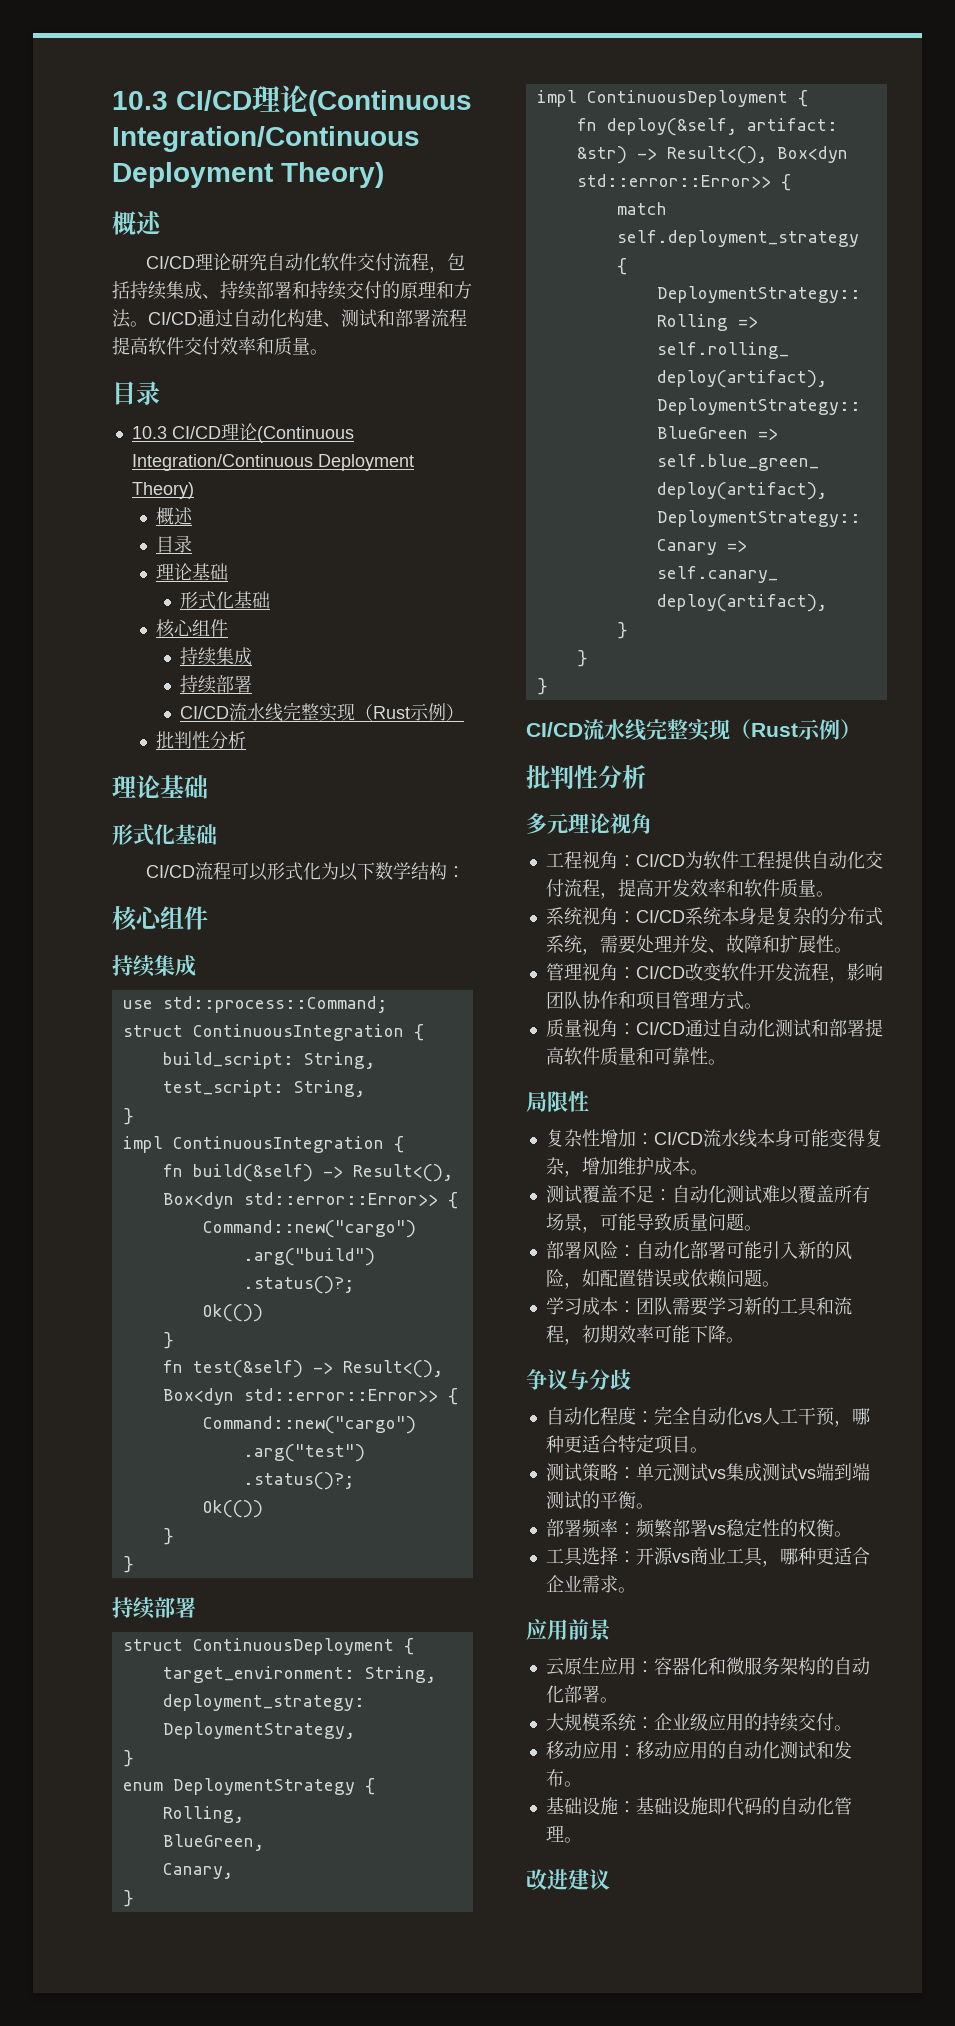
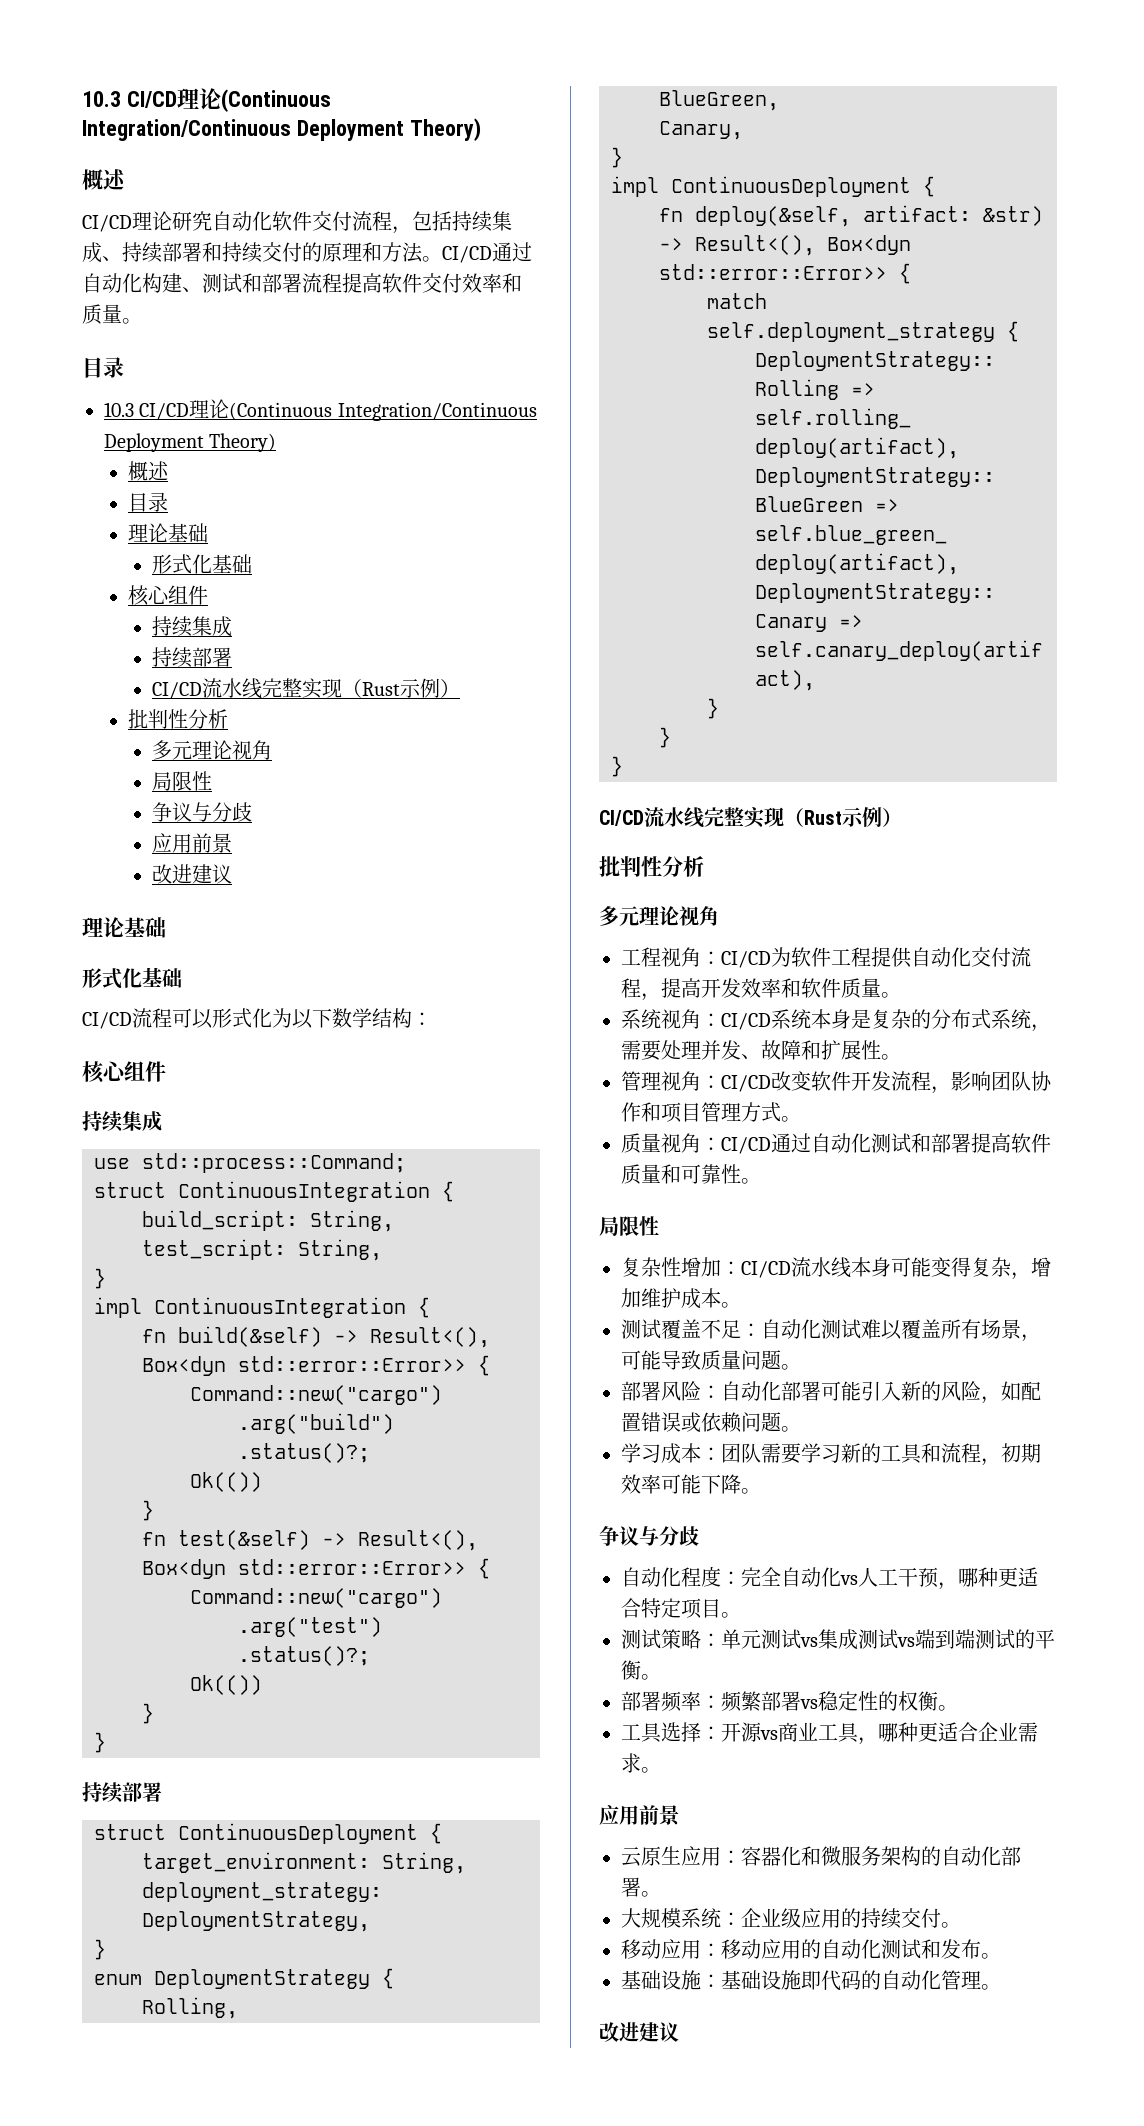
(246, 740) none -> [151,740,272,760] [151,771,212,791] [151,802,252,822] [151,833,232,853] [151,864,232,884] // 多元理论视角 // 局限性 // 争议与分歧 // 应用前景 // 改进建议

